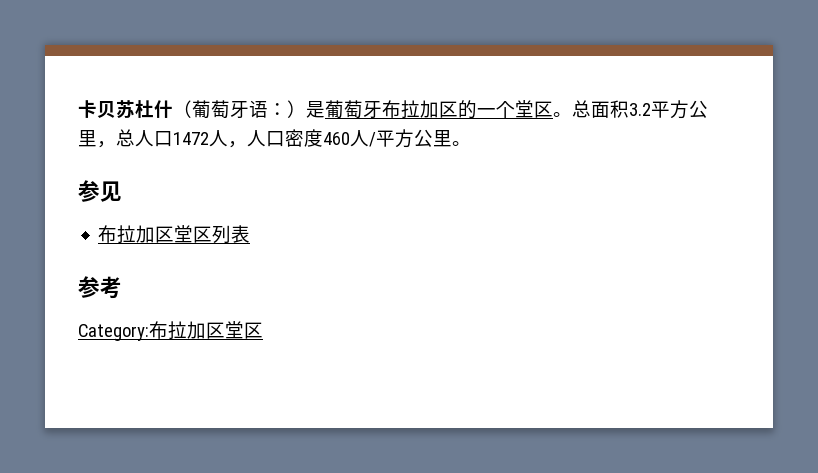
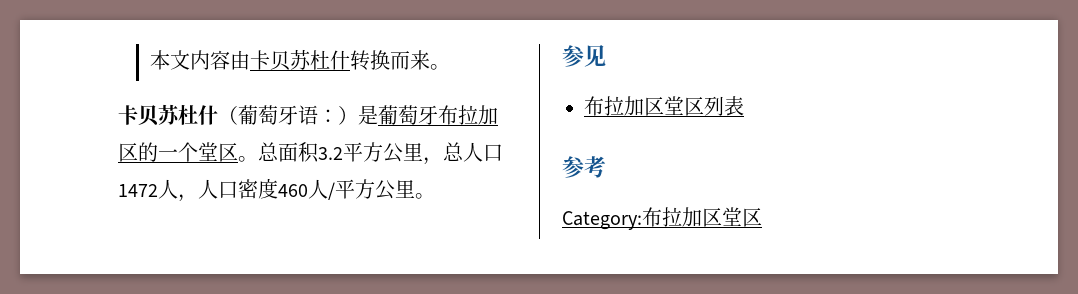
(78, 109) none -> [149,49,450,71] 本文内容由卡贝苏杜什转换而来。 //

